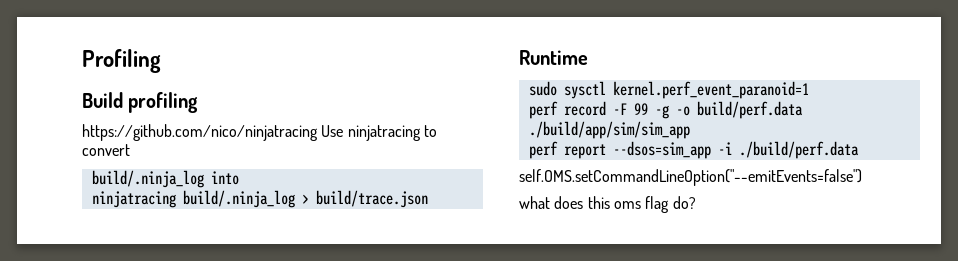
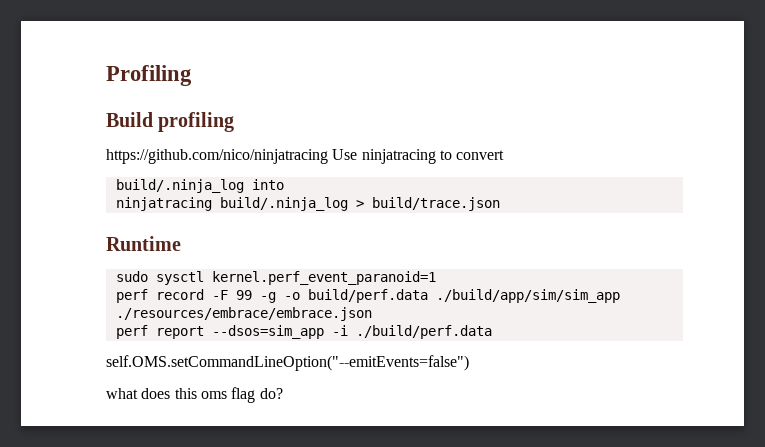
(690, 130) none -> [115,307,372,321] ./resources/embrace/embrace.json

